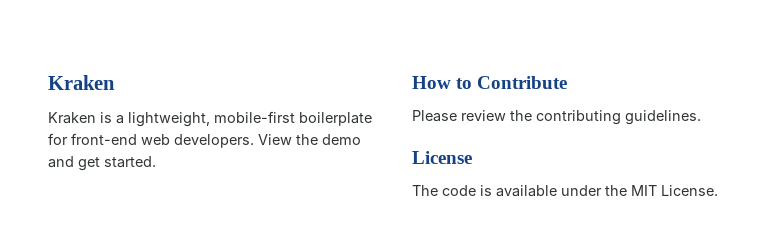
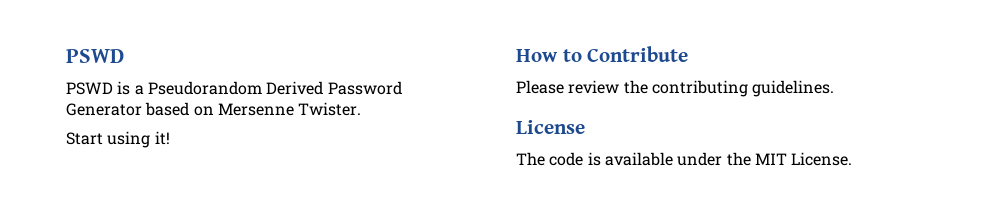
[48,75,115,90] [48,111,372,127] [48,133,361,148] [48,156,156,171] Kraken // Kraken is a lightweight, mobile-first boilerplate for front-end web developers. View the demo and get started. -> [66,49,124,63] [66,81,402,95] [66,102,362,116] [66,131,170,148] PSWD // PSWD is a Pseudorandom Derived Password Generator based on Mersenne Twister. // Start using it!

